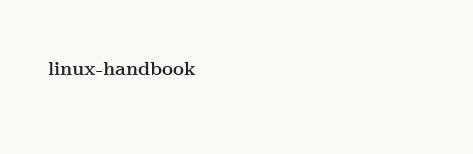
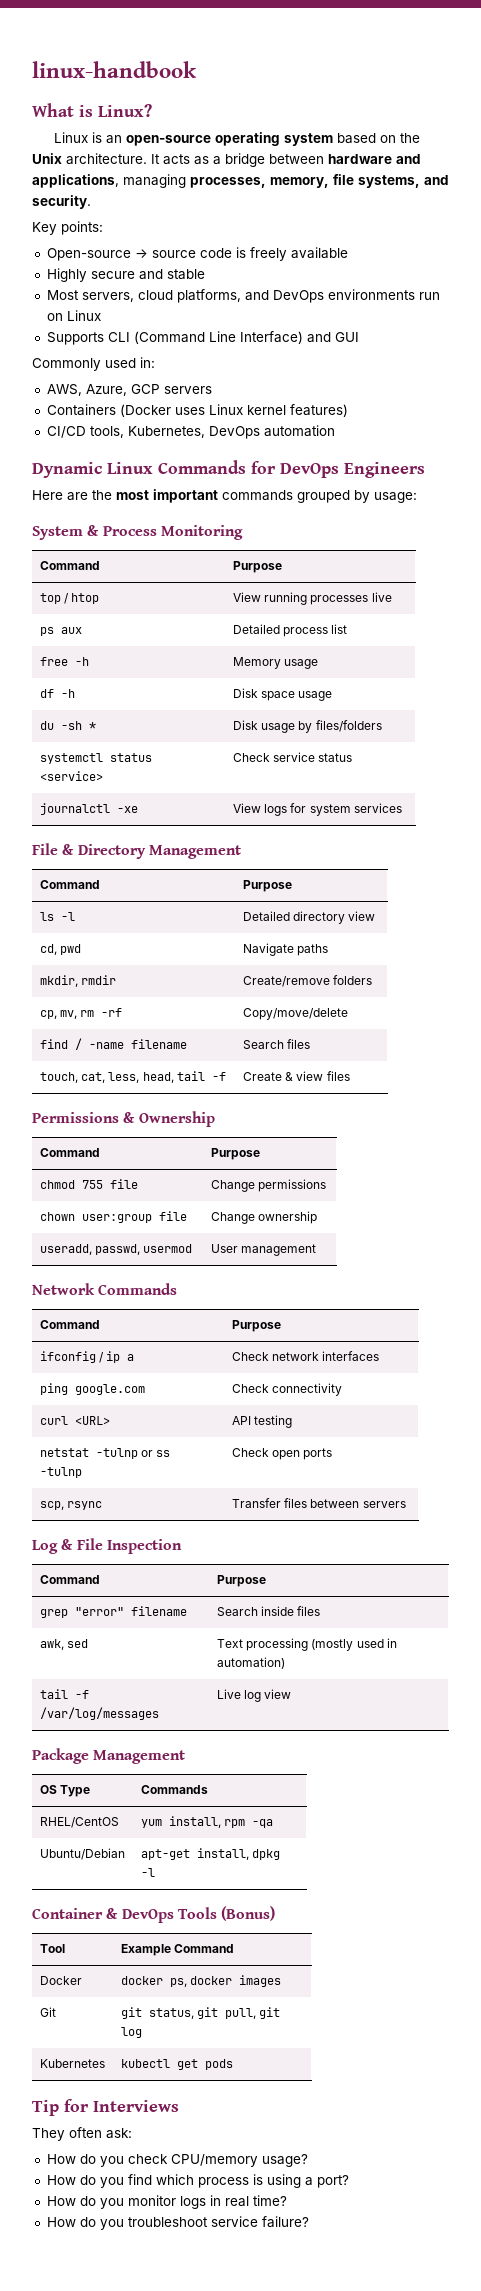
(196, 68) none -> [32,103,152,117] [53,132,420,146] [32,153,421,167] [32,174,449,188] [32,195,91,209] [32,221,103,235] [46,247,348,261] [46,268,205,282] [46,289,440,303] [46,310,101,321] [46,331,359,345] [32,357,155,371] [46,384,212,396] [46,404,348,417] [46,425,335,439] [32,460,425,478] [32,489,417,503] [32,525,243,540] [39,561,100,570] [232,561,282,573] [39,593,100,604] [232,592,392,605] [39,627,82,636] [232,624,348,637] [39,657,89,666] [232,657,319,669] [39,689,75,698] [232,688,333,701] [39,721,96,730] [232,720,382,733] [39,753,152,764] [39,771,103,781] [232,752,353,762] [39,803,138,815] [232,803,402,816] [32,843,241,859] [39,880,100,889] [242,880,292,892] [39,912,75,921] [242,911,376,924] [39,944,82,955] [242,943,329,956] [39,975,117,987] [242,975,373,987] [39,1008,123,1019] [242,1008,348,1020] [39,1038,187,1050] [242,1039,311,1049] [39,1071,226,1083] [242,1071,350,1081] [32,1111,215,1127] [39,1148,100,1157] [210,1148,260,1160] [39,1179,138,1189] [210,1179,327,1192] [39,1211,187,1223] [210,1211,318,1224] [39,1244,193,1255] [210,1244,317,1256] [32,1283,178,1295] [39,1320,100,1329] [231,1320,281,1332] [39,1351,135,1363] [231,1351,380,1361] [39,1383,145,1395] [231,1383,343,1396] [39,1416,110,1425] [231,1415,293,1428] [39,1448,171,1459] [39,1467,82,1478] [231,1448,333,1460] [39,1501,103,1510] [231,1498,406,1508] [32,1538,182,1554] [39,1575,100,1584] [216,1575,266,1587] [39,1606,187,1618] [216,1606,321,1616] [39,1639,89,1650] [216,1638,397,1651] [216,1657,285,1669] [39,1689,89,1699] [39,1707,159,1720] [216,1689,292,1702] [32,1748,186,1764] [39,1785,91,1797] [140,1785,208,1794] [39,1817,119,1828] [140,1816,274,1828] [39,1848,125,1860] [140,1848,281,1860] [140,1868,155,1877] [32,1906,276,1923] [39,1944,65,1953] [120,1944,235,1956] [39,1976,82,1985] [120,1975,282,1987] [39,2007,56,2017] [120,2007,281,2019] [120,2027,142,2038] [39,2059,105,2068] [120,2059,233,2070] [32,2099,179,2116] [32,2127,132,2141] [46,2154,308,2167] [46,2174,349,2188] [46,2195,287,2209] [46,2216,309,2230] // What is Linux? // Linux is an open-source operating system based on the Unix architecture. It acts as a bridge between hardware and applications, managing processes, memory, file systems, and security. // Key points: // Open-source → source code is freely available // Highly secure and stable // Most servers, cloud platforms, and DevOps environments run on Linux // Supports CLI (Command Line Interface) and GUI // Commonly used in: // AWS, Azure, GCP servers // Containers (Docker uses Linux kernel features) // CI/CD tools, Kubernetes, DevOps automation // Dynamic Linux Commands for DevOps Engineers // Here are the most important commands grouped by usage: // System & Process Monitoring // Command | Purpose // top / htop | View running processes live // ps aux | Detailed process list // free -h | Memory usage // df -h | Disk space usage // du -sh * | Disk usage by files/folders // systemctl status <service> | Check service status // journalctl -xe | View logs for system services // File & Directory Management // Command | Purpose // ls -l | Detailed directory view // cd, pwd | Navigate paths // mkdir, rmdir | Create/remove folders // cp, mv, rm -rf | Copy/move/delete // find / -name filename | Search files // touch, cat, less, head, tail -f | Create & view files // Permissions & Ownership // Command | Purpose // chmod 755 file | Change permissions // chown user:group file | Change ownership // useradd, passwd, usermod | User management // Network Commands // Command | Purpose // ifconfig / ip a | Check network interfaces // ping google.com | Check connectivity // curl <URL> | API testing // netstat -tulnp or ss -tulnp | Check open ports // scp, rsync | Transfer files between servers // Log & File Inspection // Command | Purpose // grep "error" filename | Search inside files // awk, sed | Text processing (mostly used in automation) // tail -f /var/log/messages | Live log view // Package Management // OS Type | Commands // RHEL/CentOS | yum install, rpm -qa // Ubuntu/Debian | apt-get install, dpkg -l // Container & DevOps Tools (Bonus) // Tool | Example Command // Docker | docker ps, docker images // Git | git status, git pull, git log // Kubernetes | kubectl get pods // Tip for Interviews // They often ask: // How do you check CPU/memory usage? // How do you find which process is using a port? // How do you monitor logs in real time? // How do you troubleshoot service failure?

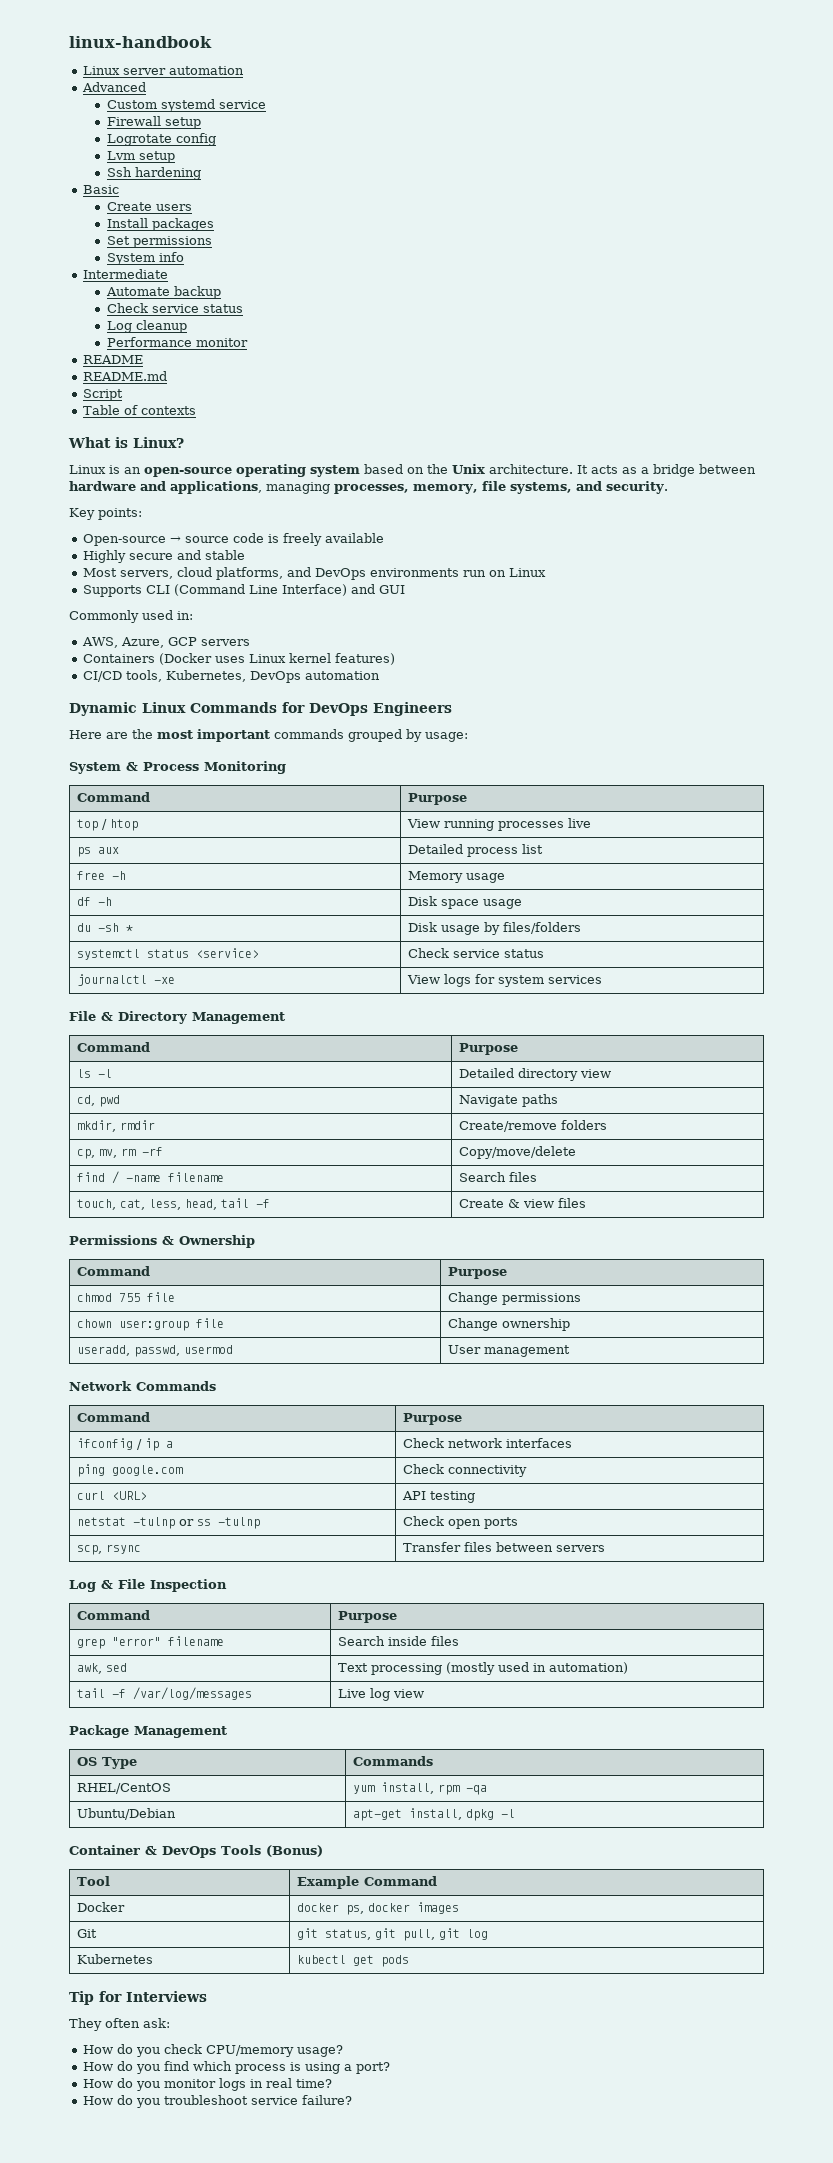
(197, 69) none -> [82,66,244,75] [81,82,146,92] [106,99,266,112] [106,116,201,129] [106,133,216,146] [106,151,175,163] [106,167,201,180] [82,185,119,194] [106,202,192,211] [106,218,214,231] [106,236,212,248] [106,252,184,265] [82,269,168,279] [105,286,221,299] [106,303,243,313] [106,320,187,333] [106,337,248,347] [82,355,143,364] [82,371,167,381] [82,389,123,401] [82,405,196,415] // Linux server automation // Advanced // Custom systemd service // Firewall setup // Logrotate config // Lvm setup // Ssh hardening // Basic // Create users // Install packages // Set permissions // System info // Intermediate // Automate backup // Check service status // Log cleanup // Performance monitor // README // README.md // Script // Table of contexts

